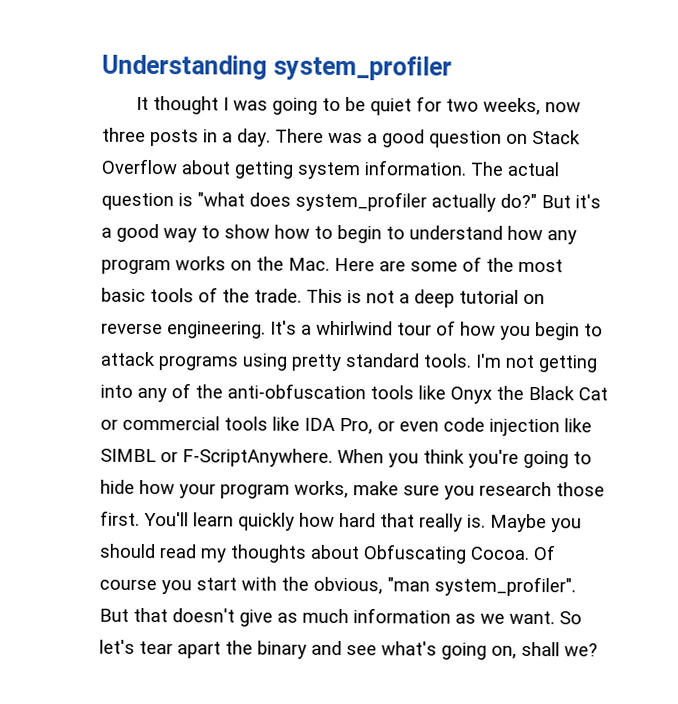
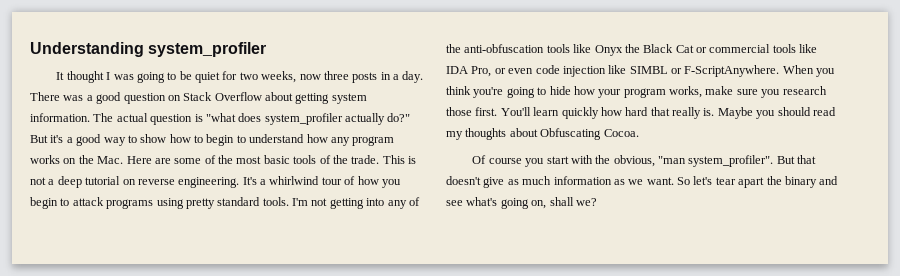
(529, 553) none -> (639, 133) //

